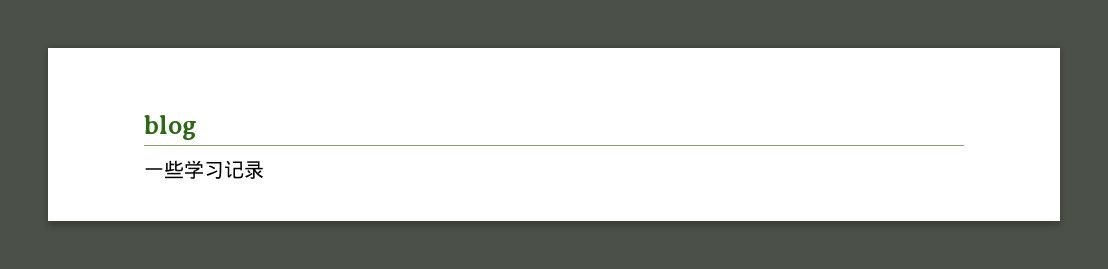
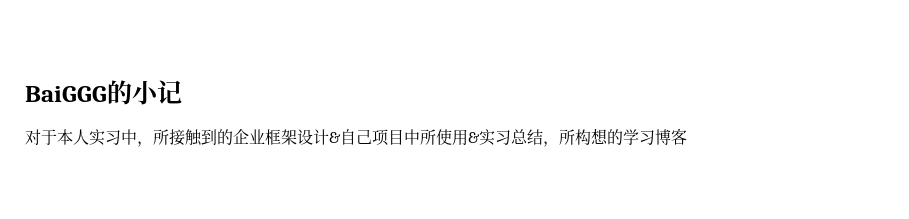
[144,115,197,140] [144,160,264,179] blog // 一些学习记录 -> [25,80,182,105] [25,128,687,147] BaiGGG的小记 // 对于本人实习中，所接触到的企业框架设计&自己项目中所使用&实习总结，所构想的学习博客

